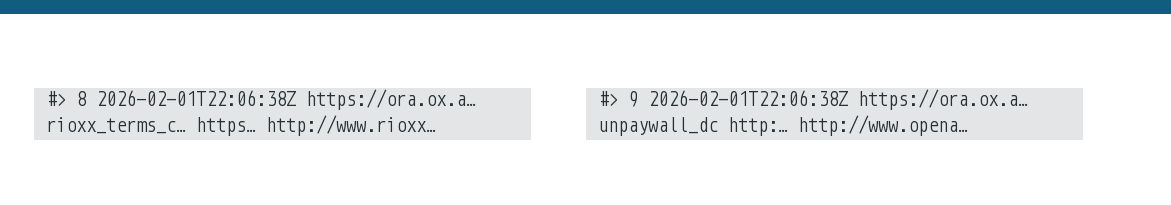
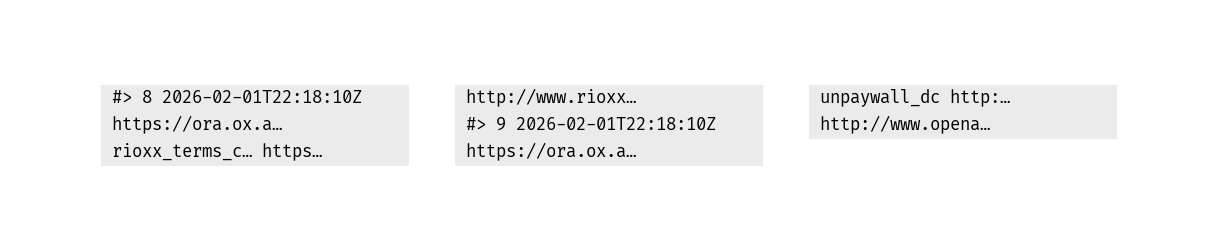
[96,90,297,106] 2026-02-01T22:06:38Z -> [162,90,363,103] 2026-02-01T22:18:10Z
[648,90,849,106] 2026-02-01T22:06:38Z -> [516,117,717,130] 2026-02-01T22:18:10Z

